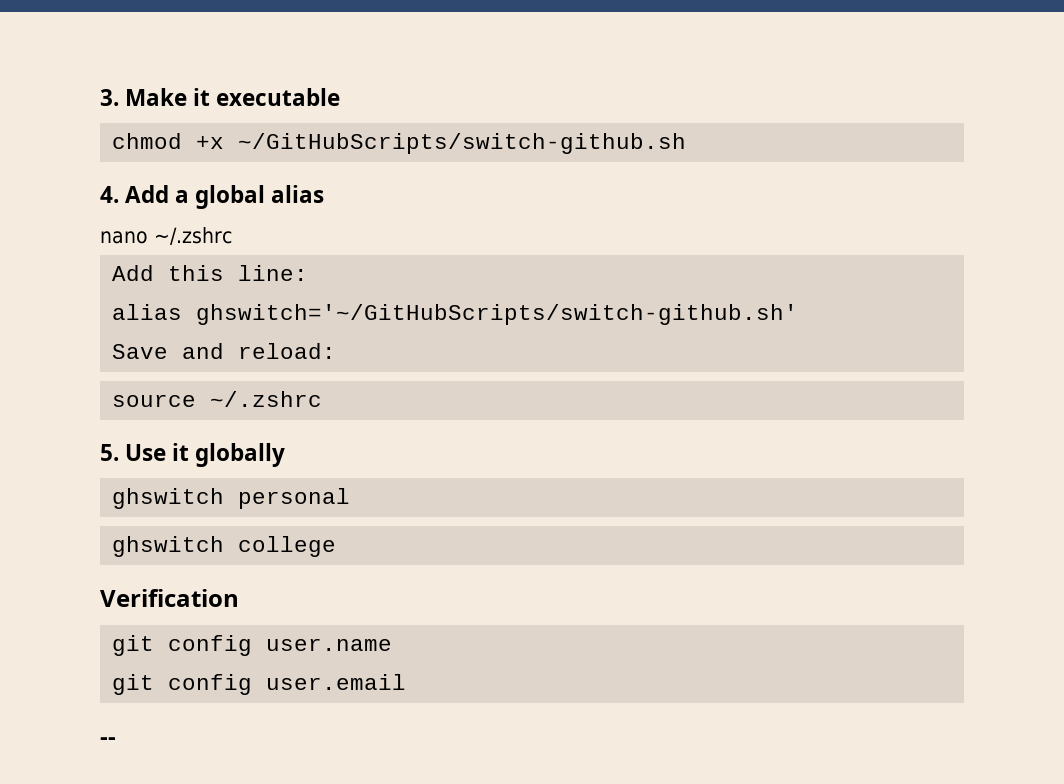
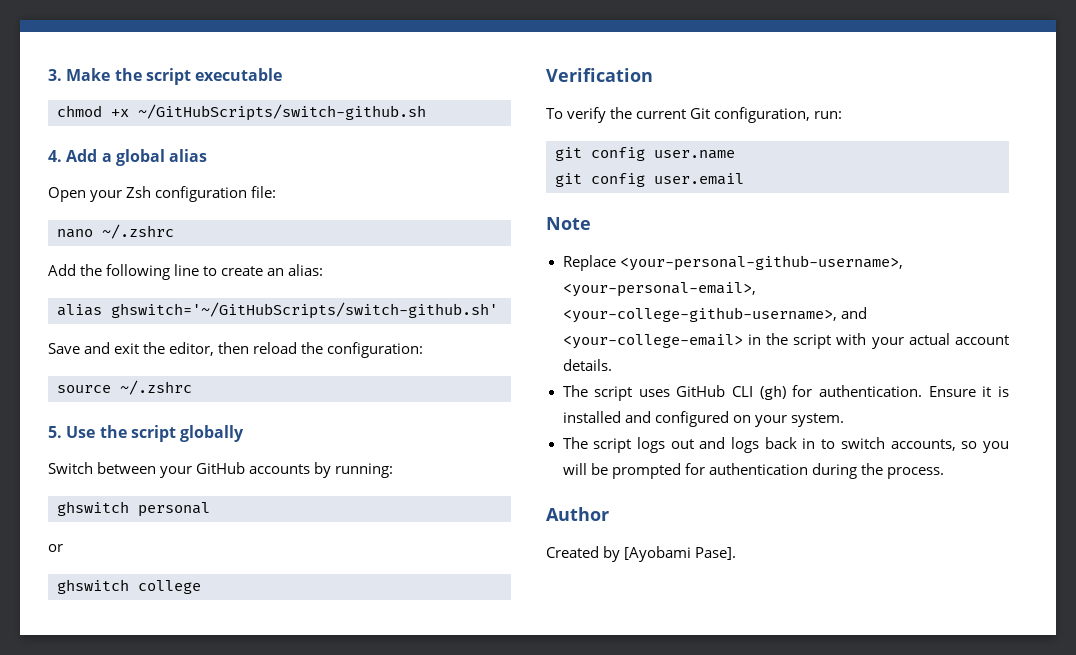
[193,88,211,106] it -> [114,68,191,85] the script
[100,227,232,245] [112,265,309,281] [112,304,799,325] [112,343,337,359] nano ~/.zshrc // Add this line: // alias ghswitch='~/GitHubScripts/switch-github.sh' // Save and reload: -> [48,186,277,202] [57,224,174,239] [48,264,324,280] [57,302,498,319] [48,342,424,358] Open your Zsh configuration file: // nano ~/.zshrc // Add the following line to create an alias: // alias ghswitch='~/GitHubScripts/switch-github.sh' // Save and exit the editor, then reload the configuration:
[172,443,190,461] it -> [99,425,176,442] the script
(286, 455) none -> [48,462,394,478] // Switch between your GitHub accounts by running:
(351, 498) none -> [48,544,63,552] // or
(239, 598) none -> [546,107,843,123] // To verify the current Git configuration, run:
[100,737,116,745] -- -> [546,217,591,230] [562,255,903,271] [562,282,756,297] [562,307,867,323] [562,333,1009,349] [562,359,612,371] [562,385,1009,401] [562,411,844,427] [562,437,1009,453] [562,463,944,479] [546,507,609,521] [546,546,737,562] Note // Replace <your-personal-github-username>, <your-personal-email>, <your-college-github-username>, and <your-college-email> in the script with your actual account details. // The script uses GitHub CLI (gh) for authentication. Ensure it is installed and configured on your system. // The script logs out and logs back in to switch accounts, so you will be prompted for authentication during the process. // Author // Created by [Ayobami Pase].

